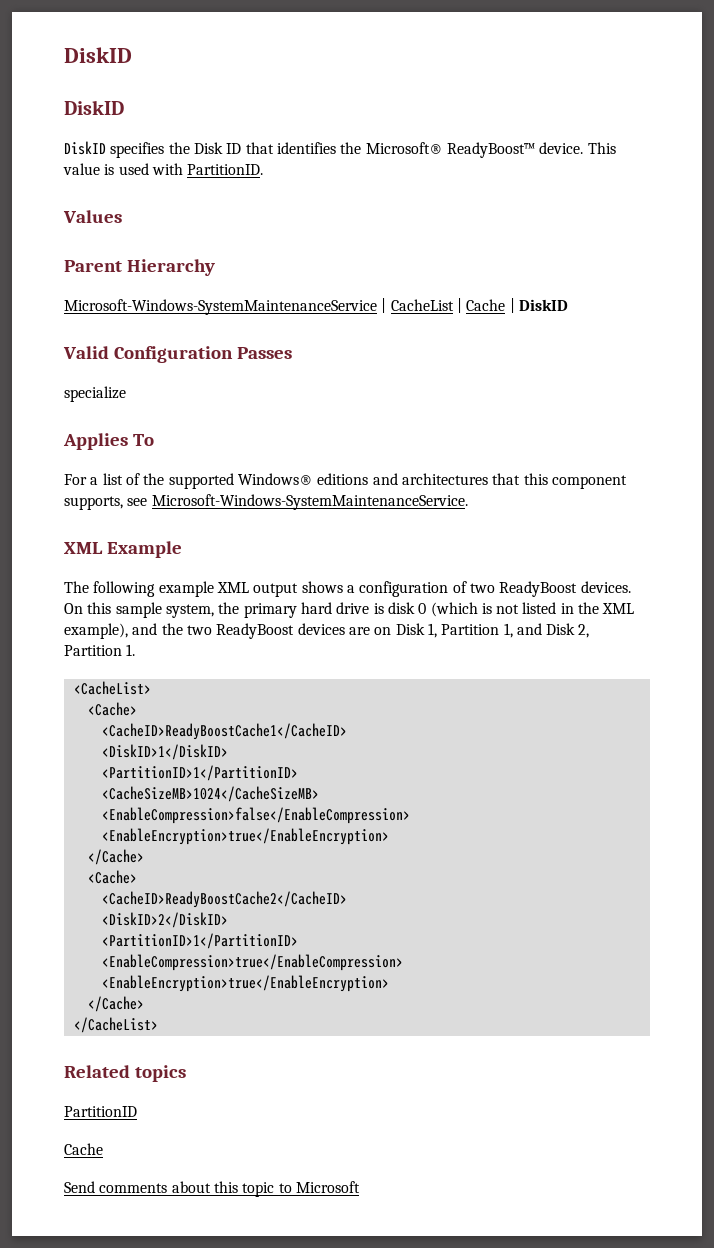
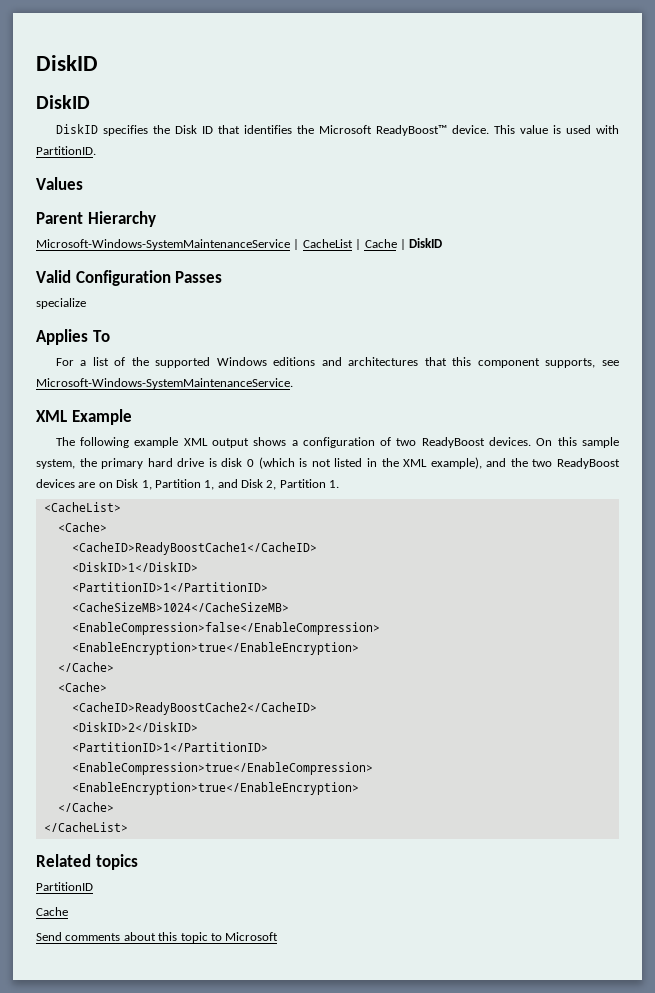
[365,142,443,154] Microsoft® -> [318,125,372,134] Microsoft
[237,473,313,485] Windows® -> [216,357,267,366] Windows

